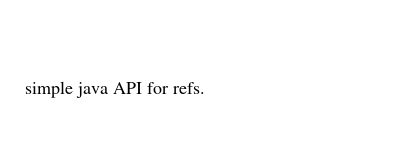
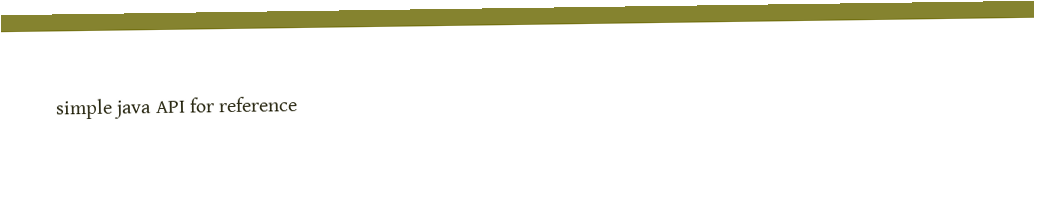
[173,82,205,94] refs. -> [218,96,299,113] reference

